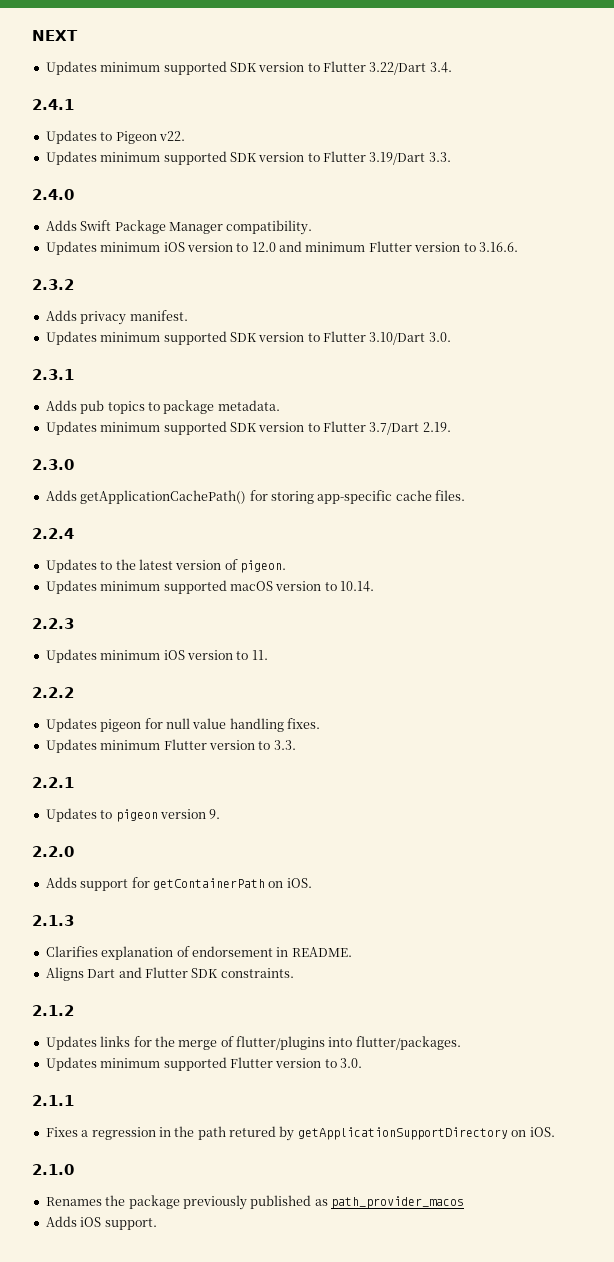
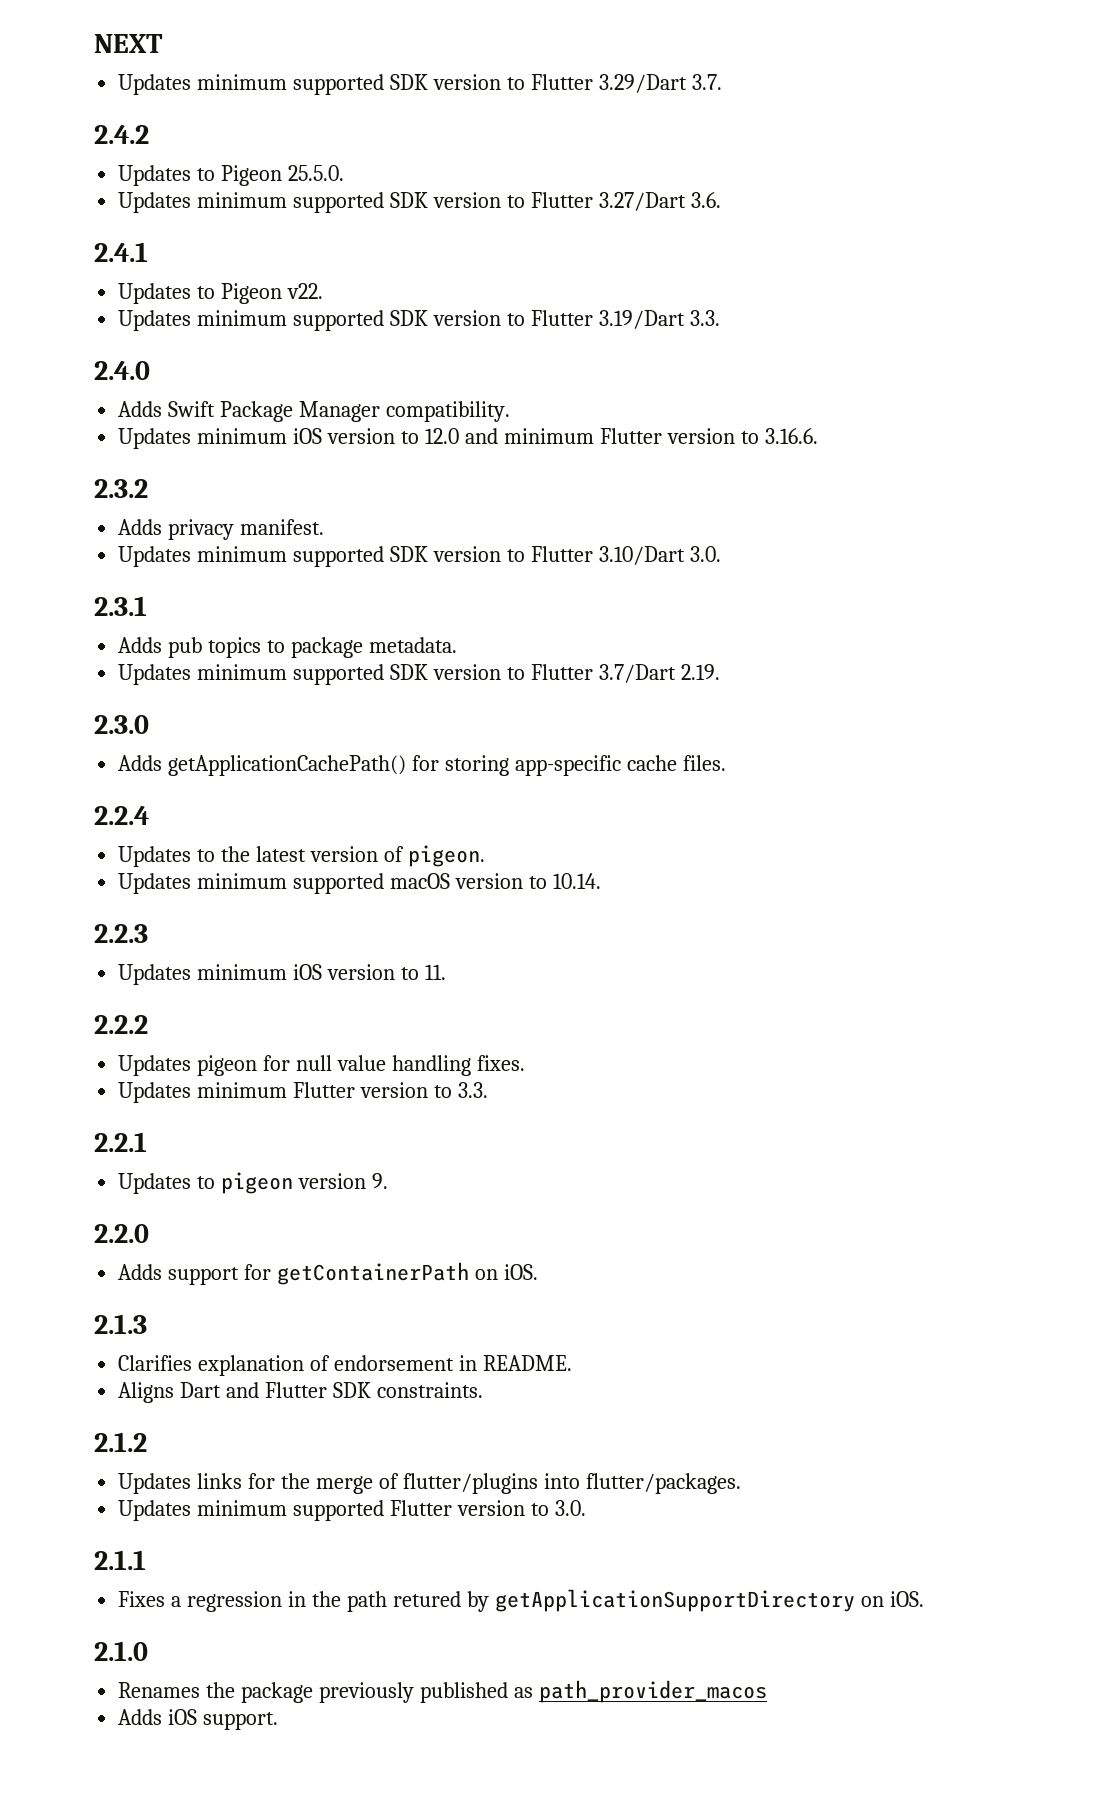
[369,62,452,75] 3.22/Dart 3.4. -> [598,74,722,93] [94,125,149,144] [118,165,345,186] [118,192,721,213] 3.29/Dart 3.7. // 2.4.2 // Updates to Pigeon 25.5.0. // Updates minimum supported SDK version to Flutter 3.27/Dart 3.6.

